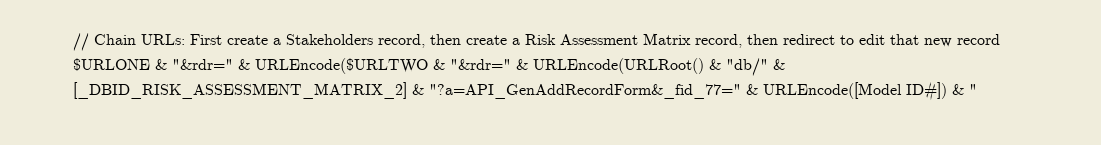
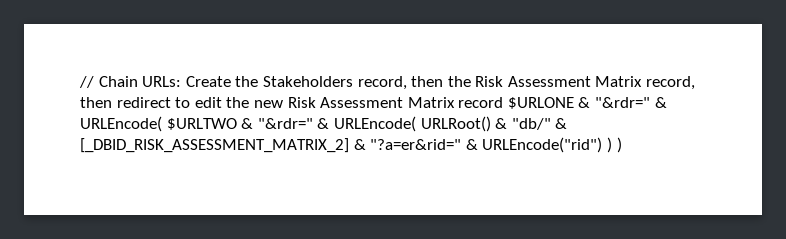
[190,34,281,45] First create a -> [185,76,259,87] Create the
[466,35,520,45] create a -> [447,76,471,87] the
[890,34,952,47] that new -> [226,97,455,108] the new Risk Assessment Matrix
[255,58,704,74] URLEncode($URLTWO & "&rdr=" & URLEncode(URLRoot() -> [80,116,491,132] URLEncode( $URLTWO & "&rdr=" & URLEncode( URLRoot()
[429,81,977,101] "?a=API_GenAddRecordForm&_fid_77=" & URLEncode([Model ID#]) & " -> [370,137,622,153] "?a=er&rid=" & URLEncode("rid") ) )

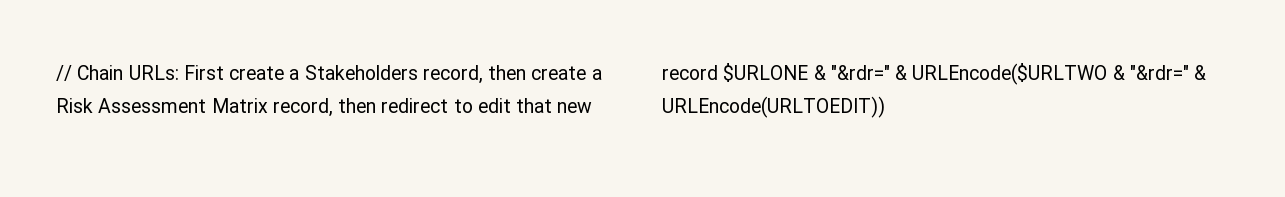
[185,76,259,87] Create the -> [183,65,300,80] First create a
[447,76,471,87] the -> [531,66,602,80] create a
[226,97,455,108] the new Risk Assessment Matrix -> [516,98,593,113] that new
[80,116,568,132] [80,137,622,153] URLEncode( $URLTWO & "&rdr=" & URLEncode( URLRoot() & "db/" & [_DBID_RISK_ASSESSMENT_MATRIX_2] & "?a=er&rid=" & URLEncode("rid") ) ) -> [912,63,1207,85] [662,96,885,118] URLEncode($URLTWO & "&rdr=" & URLEncode(URLTOEDIT))

